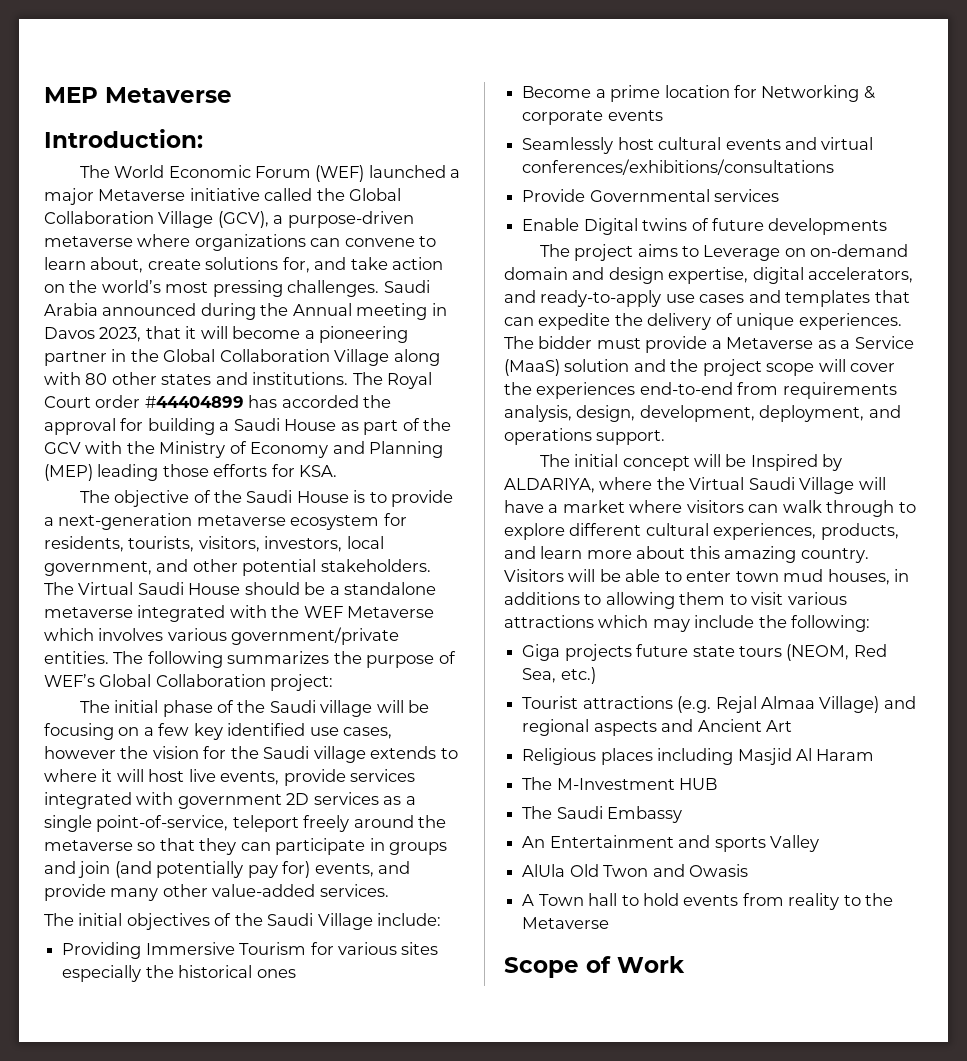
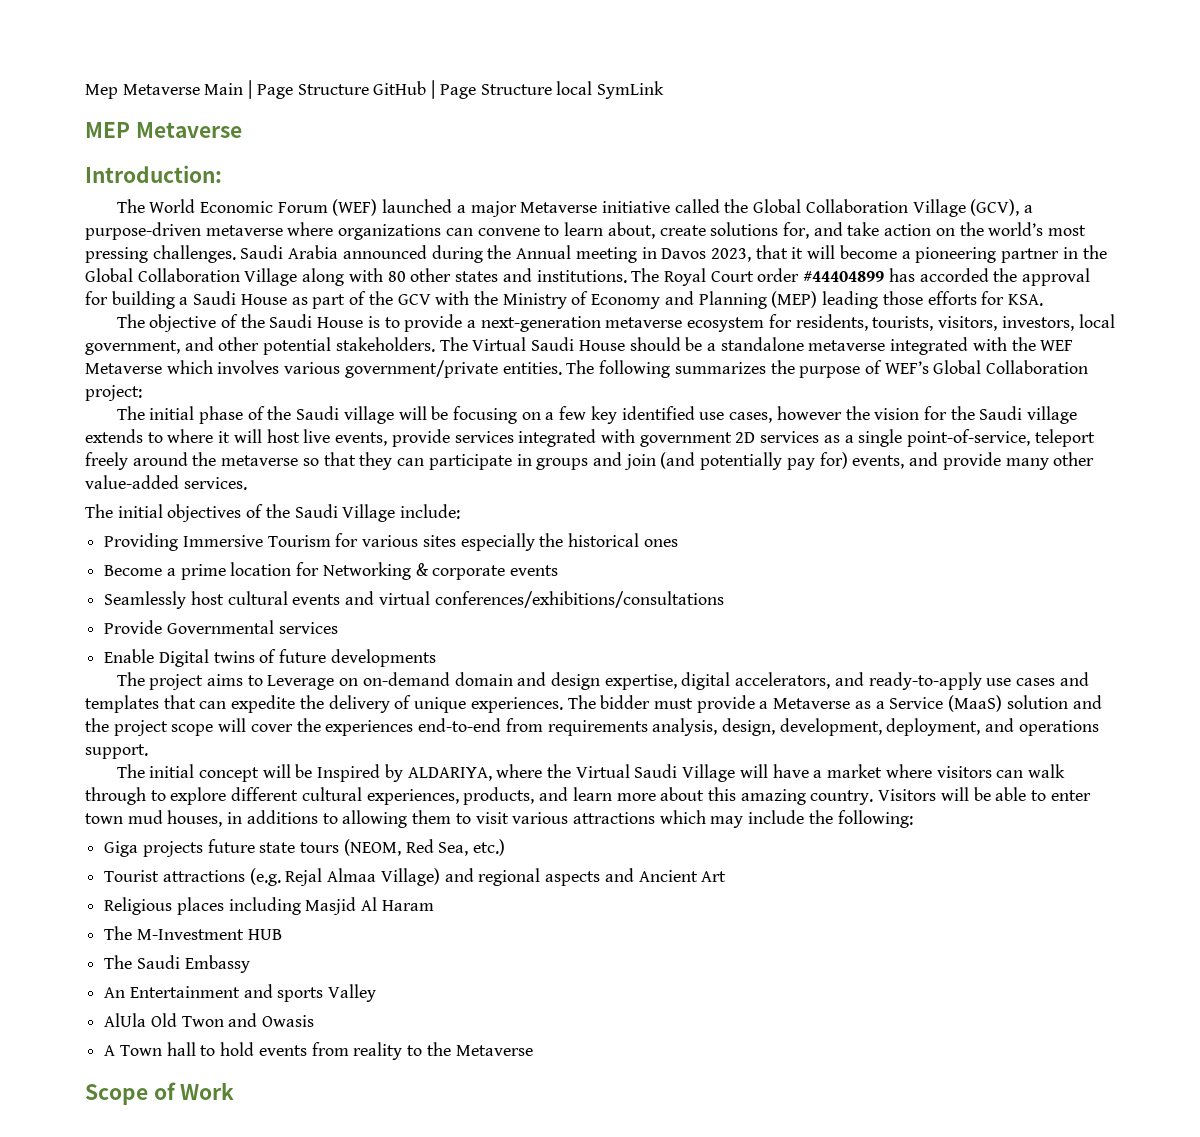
(44, 95) none -> [85,80,664,99] Mep Metaverse Main | Page Structure GitHub | Page Structure local SymLink //

